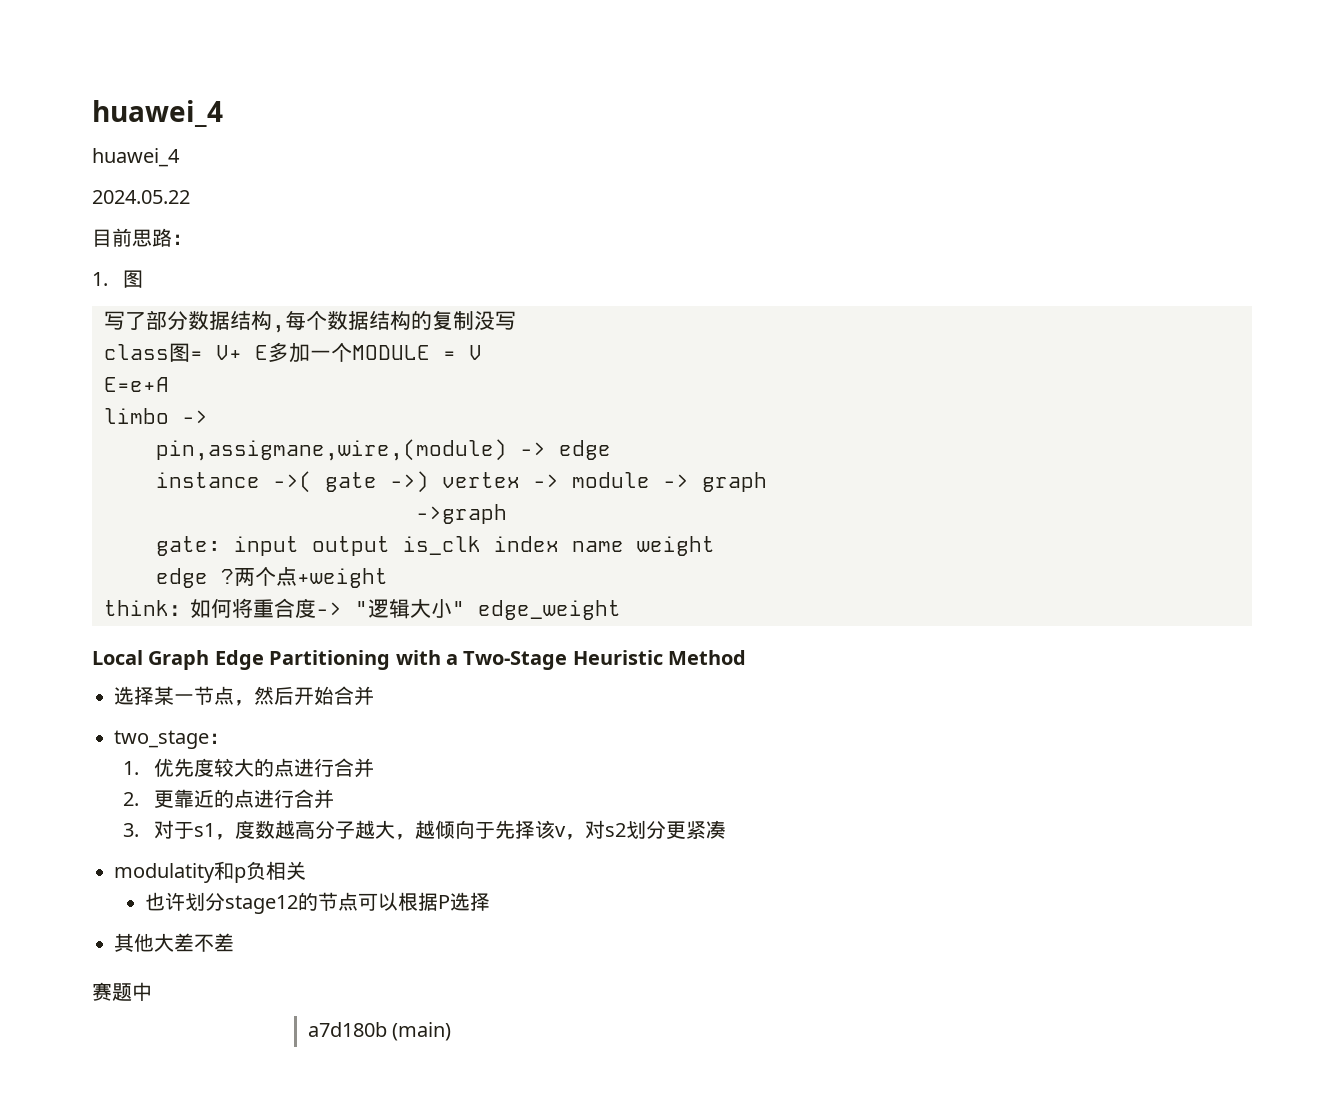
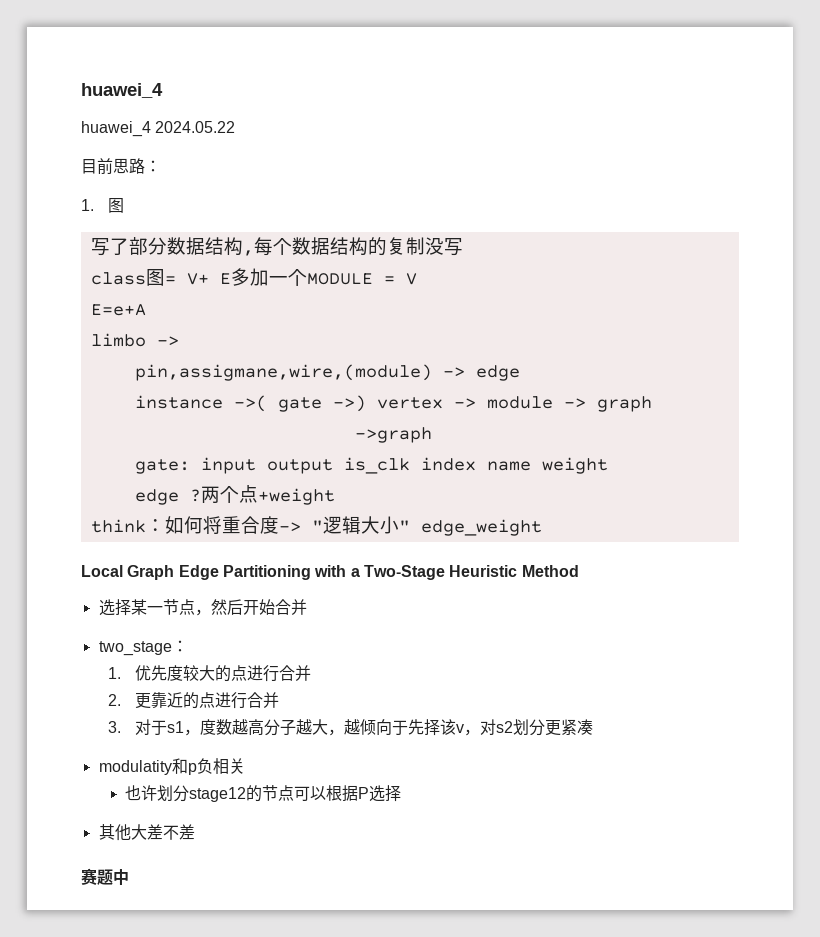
(180, 157) // -> (151, 129) none
[308,1022,452,1041] // a7d180b (main) -> (129, 877) none

